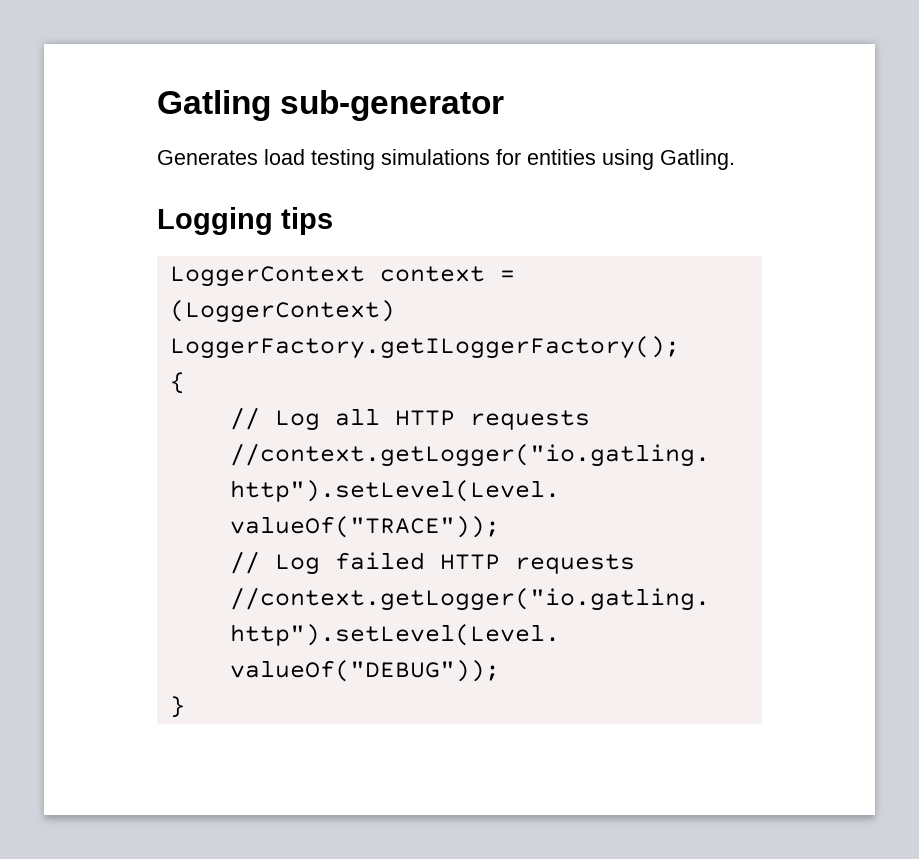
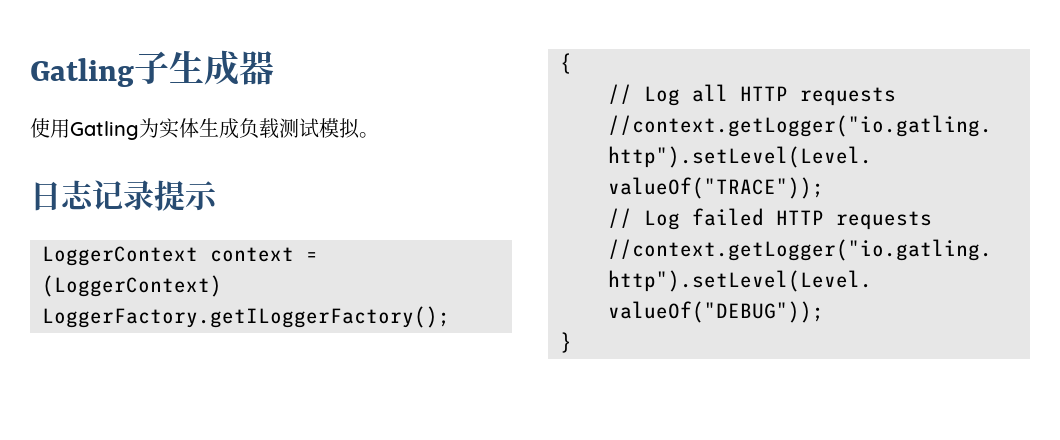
[157,90,505,121] [157,149,735,170] [157,207,333,235] Gatling sub-generator // Generates load testing simulations for entities using Gatling. // Logging tips -> [30,50,274,87] [30,118,379,140] [30,180,218,211] Gatling子生成器 // 使用Gatling为实体生成负载测试模拟。 // 日志记录提示

